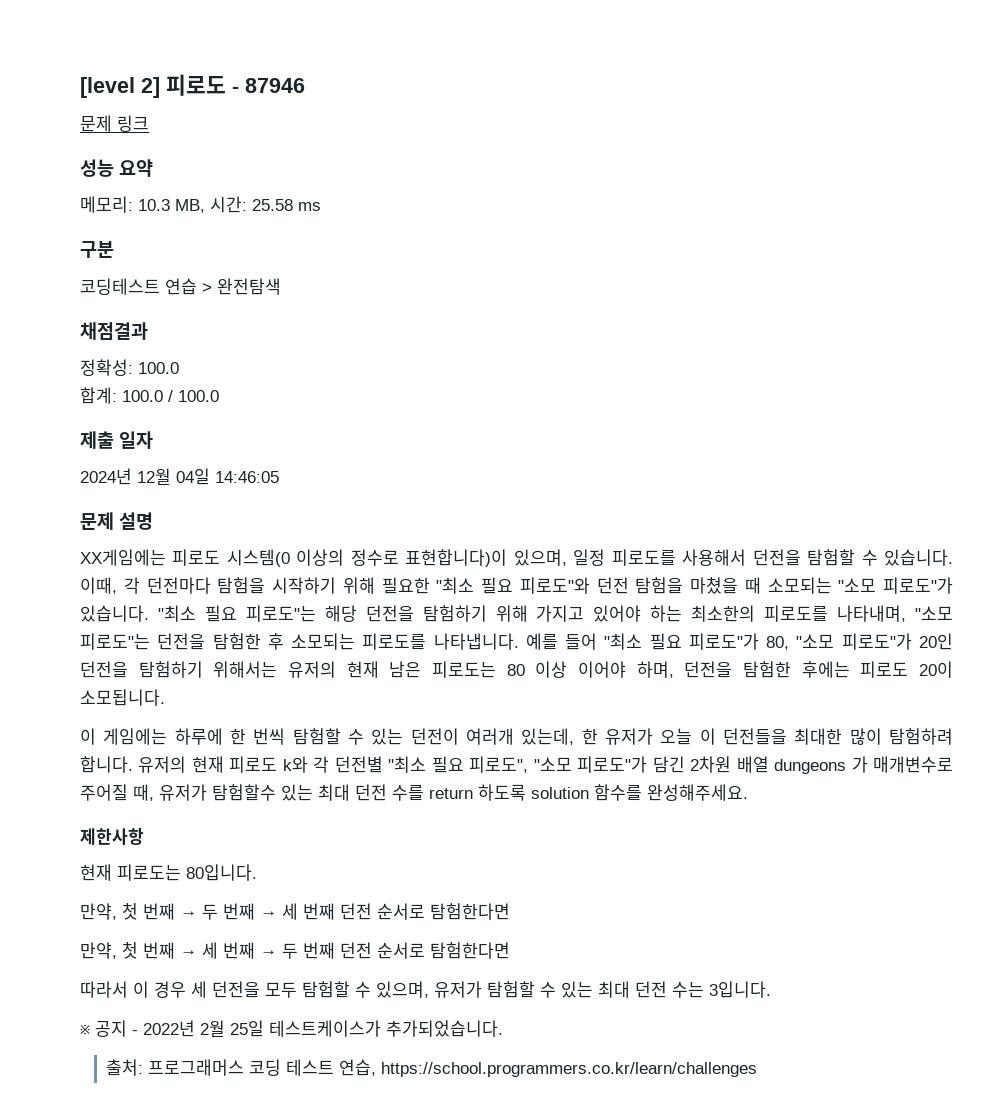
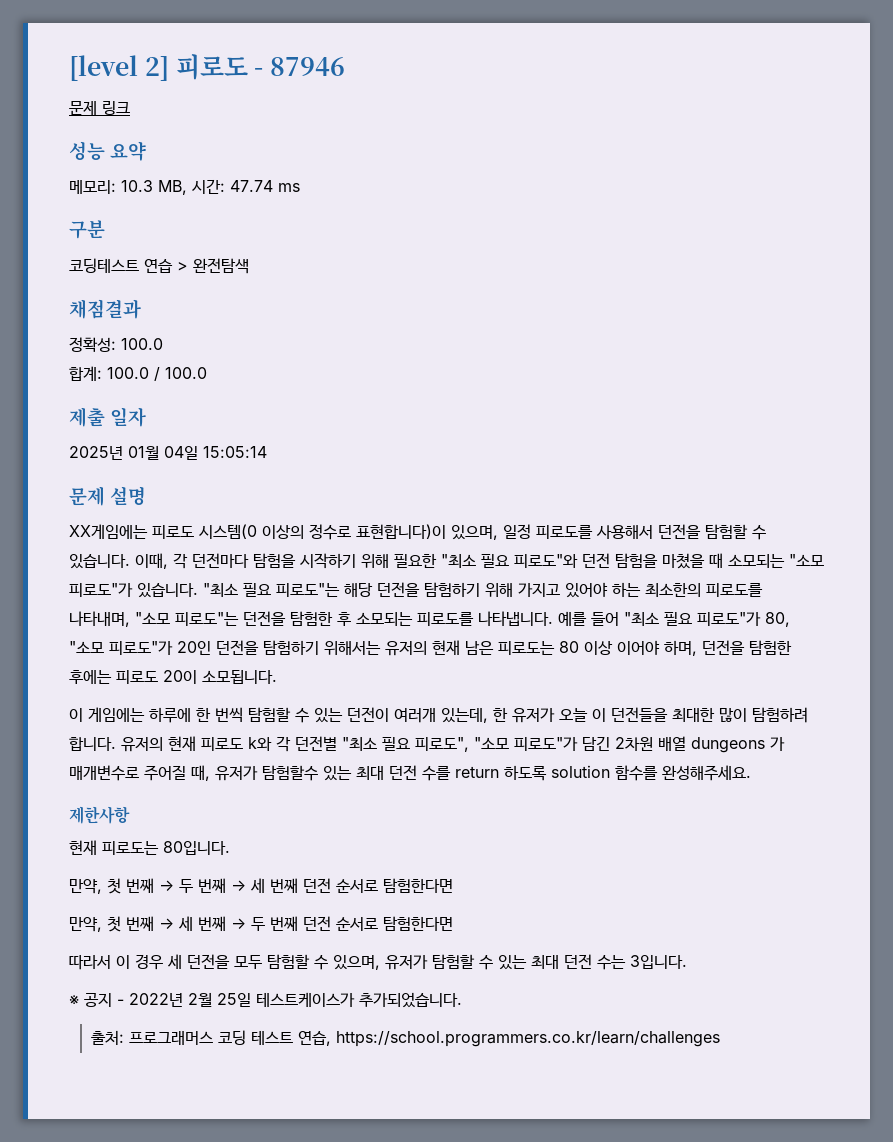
[252,199,293,211] 25.58 -> [230,180,273,192] 47.74
[80,468,279,485] 2024년 12월 04일 14:46:05 -> [69,445,267,460] 2025년 01월 04일 15:05:14

